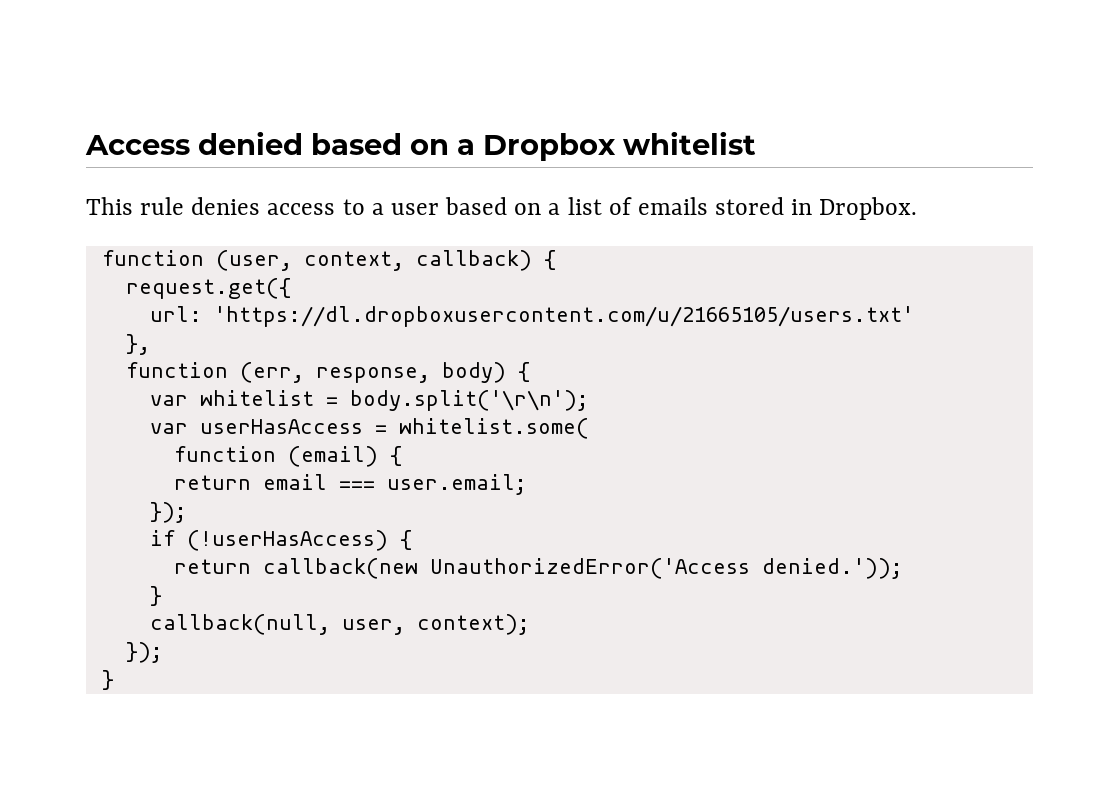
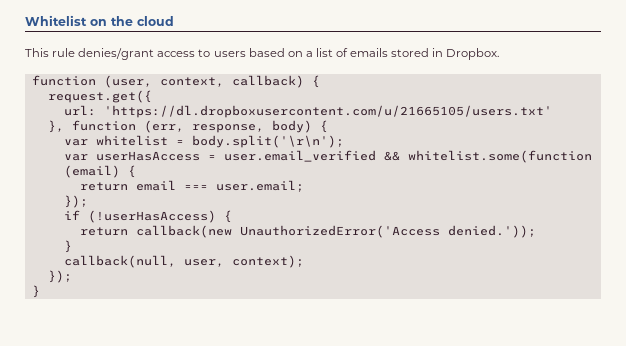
[85,131,756,161] Access denied based on a Dropbox whitelist -> [25,15,174,26] Whitelist on the cloud
[191,197,261,215] denies -> [78,48,155,60] denies/grant
[371,203,439,215] a user -> [213,51,246,57] users
(150, 344) // -> (64, 126) none
[398,418,589,439] [173,446,276,462] whitelist.some( // function -> [223,150,592,163] user.email_verified && whitelist.some(function

